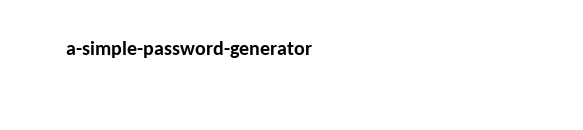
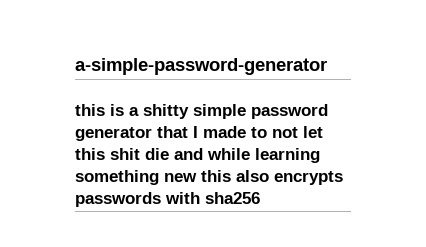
(312, 49) none -> [75,104,328,119] [75,126,323,141] [75,148,320,163] [75,170,343,185] [75,192,260,207] // this is a shitty simple password generator that I made to not let this shit die and while learning something new this also encrypts passwords with sha256

